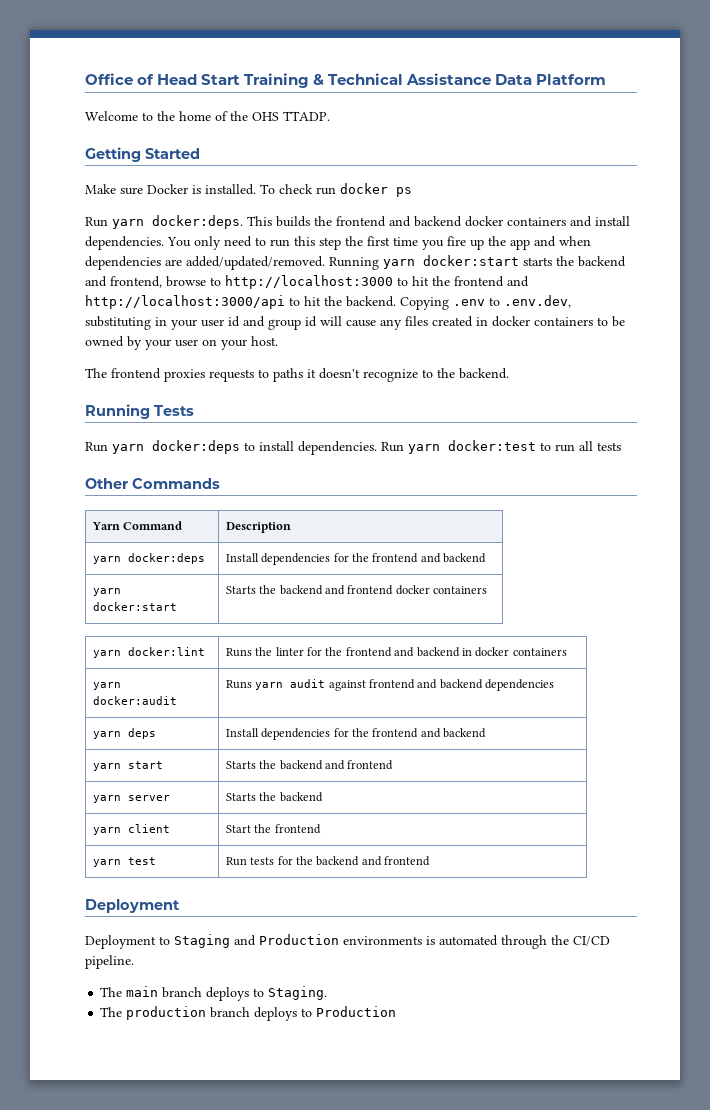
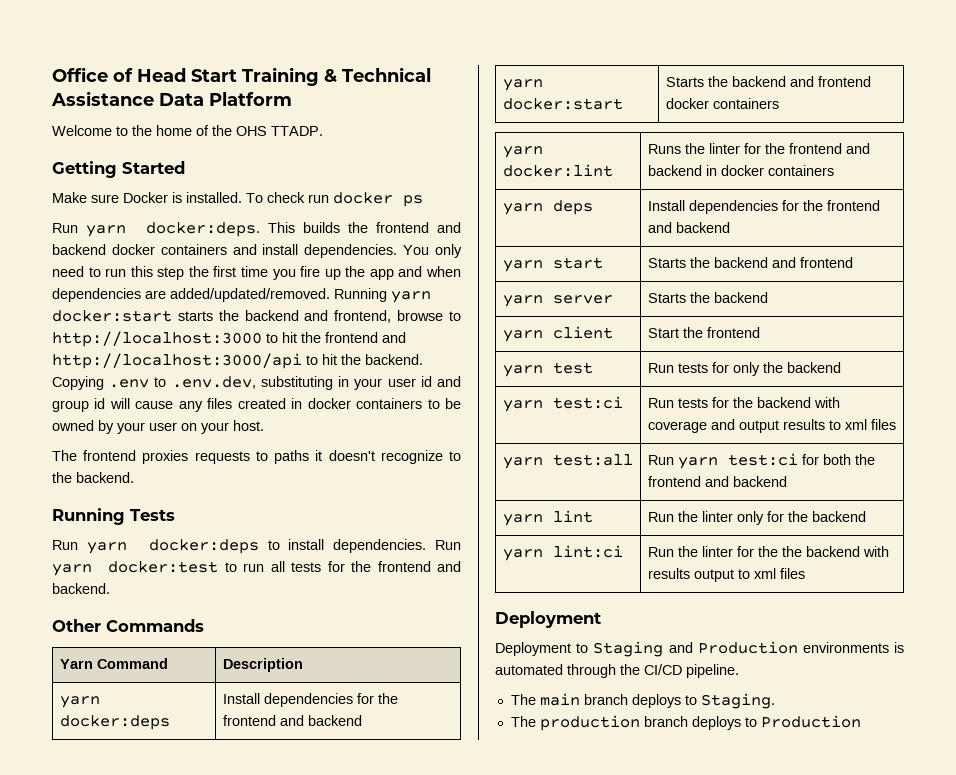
(621, 446) none -> [327,561,462,572] [52,583,110,594] for the frontend and backend.
[92,682,121,690] [92,696,177,705] [225,679,555,691] // yarn docker:audit | Runs yarn audit against frontend and backend dependencies -> (834, 170) none
[296,856,431,866] the backend and frontend -> [732,362,841,376] [502,396,623,412] [647,397,840,408] [647,419,896,433] [502,454,633,469] [647,453,875,469] [647,476,787,487] [502,510,593,526] [647,511,866,525] [502,545,623,561] [647,546,889,557] [647,568,805,582] only the backend // yarn test:ci | Run tests for the backend with coverage and output results to xml files // yarn test:all | Run yarn test:ci for both the frontend and backend // yarn lint | Run the linter only for the backend // yarn lint:ci | Run the linter for the the backend with results output to xml files

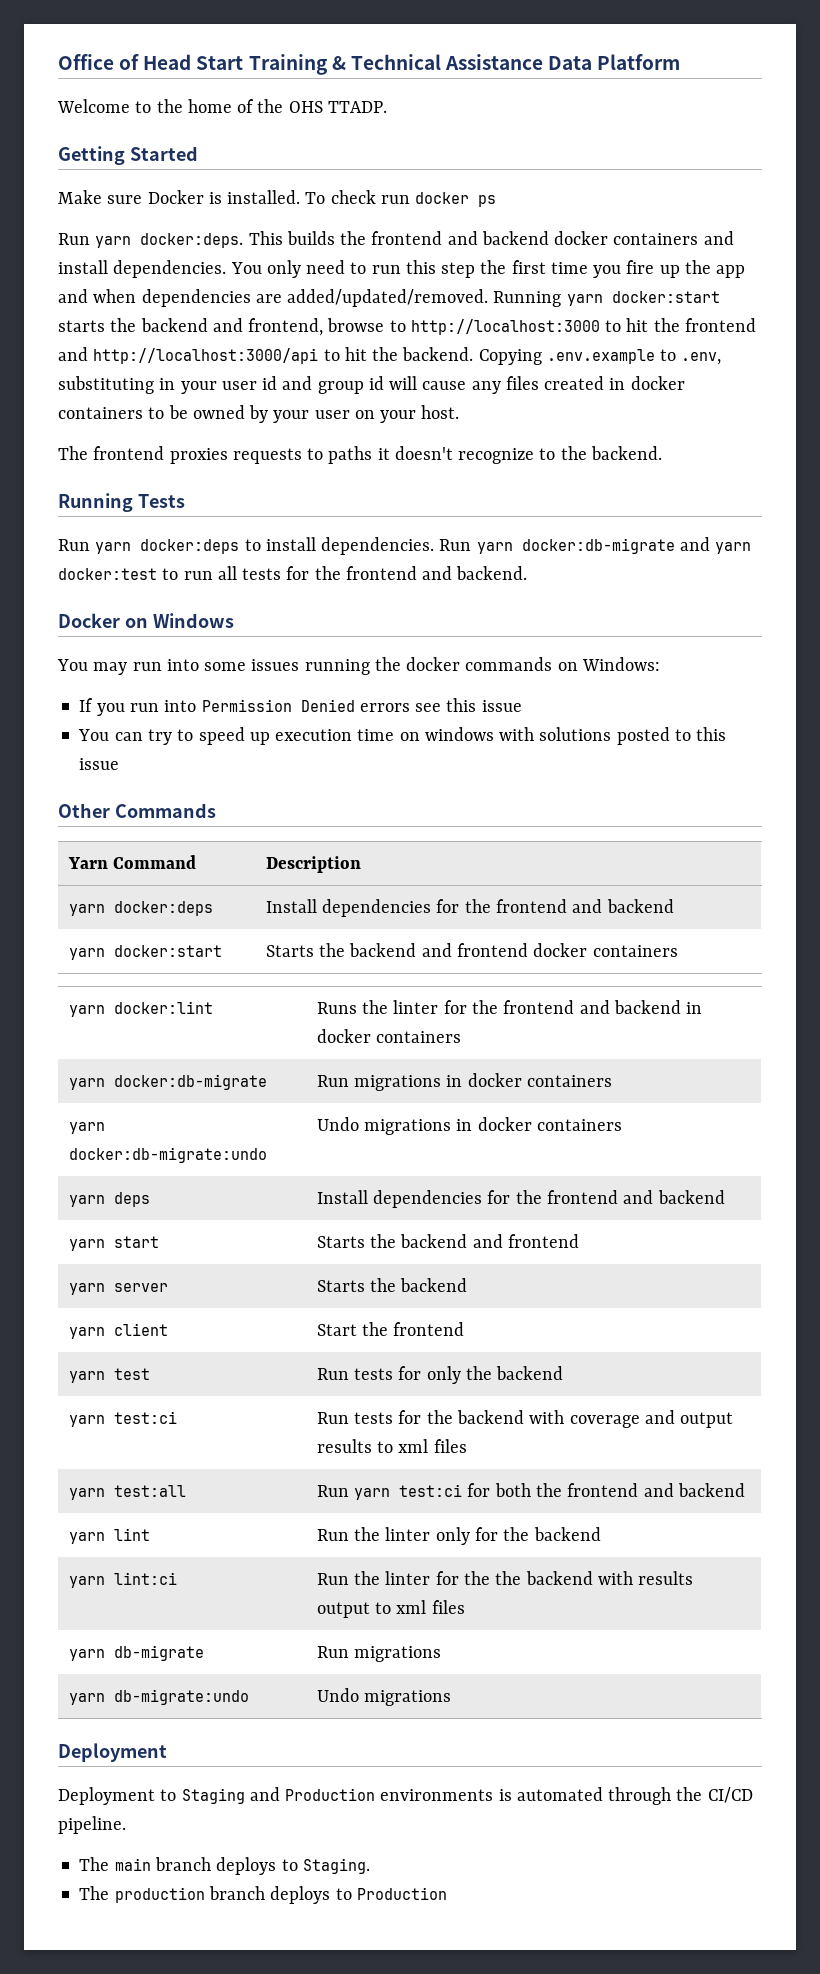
[109,376,256,389] .env to .env.dev, -> [546,349,722,365] .env.example to .env,
(92, 570) none -> [521,537,752,554] docker:db-migrate and yarn
(110, 588) none -> [58,613,234,628] [57,657,660,675] [79,698,522,716] [78,727,727,745] [79,758,120,770] // Docker on Windows // You may run into some issues running the docker commands on Windows: // If you run into Permission Denied errors see this issue // You can try to speed up execution time on windows with solutions posted to this issue
(834, 170) none -> [68,1074,267,1090] [316,1073,612,1091] [68,1122,105,1134] [68,1147,267,1163] [316,1117,622,1135] // yarn docker:db-migrate | Run migrations in docker containers // yarn docker:db-migrate:undo | Undo migrations in docker containers
(805, 573) none -> [68,1645,204,1661] [316,1646,442,1662] [68,1689,249,1705] [316,1688,452,1706] // yarn db-migrate | Run migrations // yarn db-migrate:undo | Undo migrations

